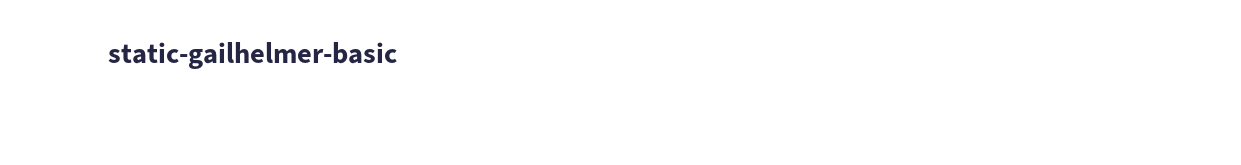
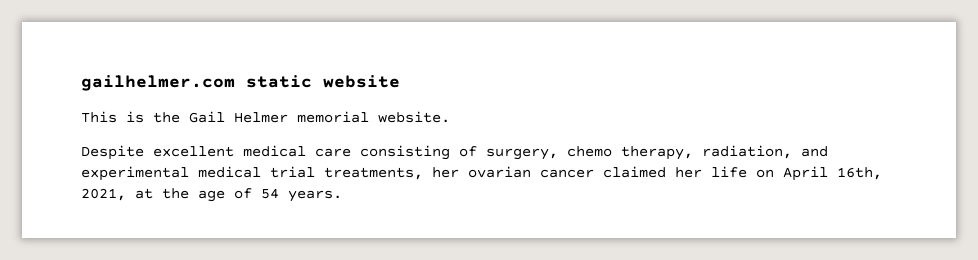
[108,42,397,69] static-gailhelmer-basic -> [81,75,400,91] [81,111,450,123] [81,145,828,160] [81,166,882,181] [81,188,342,202] gailhelmer.com static website // This is the Gail Helmer memorial website. // Despite excellent medical care consisting of surgery, chemo therapy, radiation, and experimental medical trial treatments, her ovarian cancer claimed her life on April 16th, 2021, at the age of 54 years.

